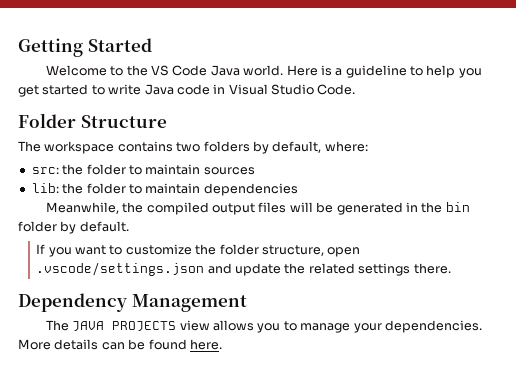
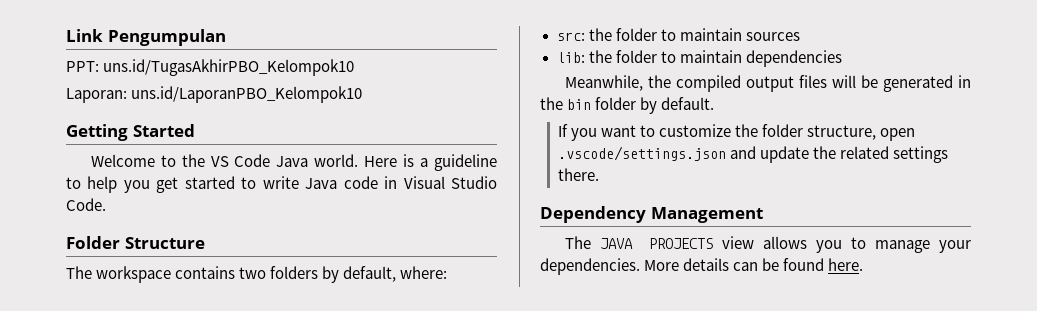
(18, 47) none -> [66,29,226,46] [66,59,355,76] [66,86,363,103] Link Pengumpulan // PPT: uns.id/TugasAkhirPBO_Kelompok10 // Laporan: uns.id/LaporanPBO_Kelompok10 //

